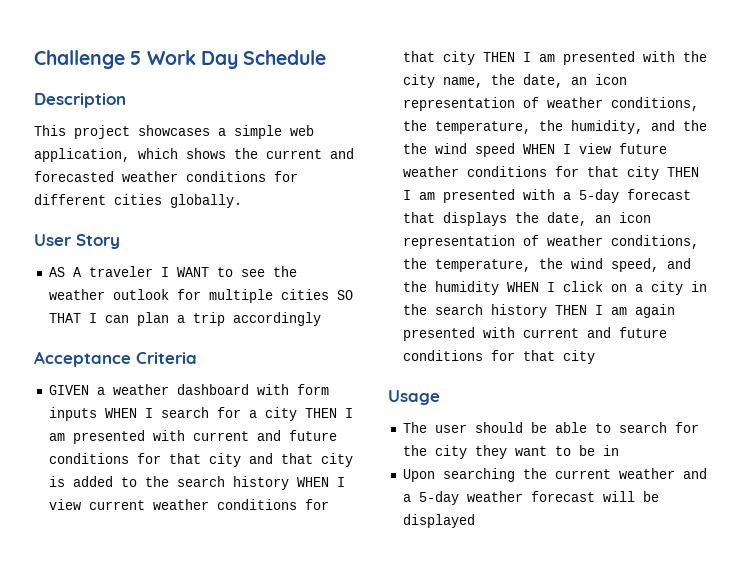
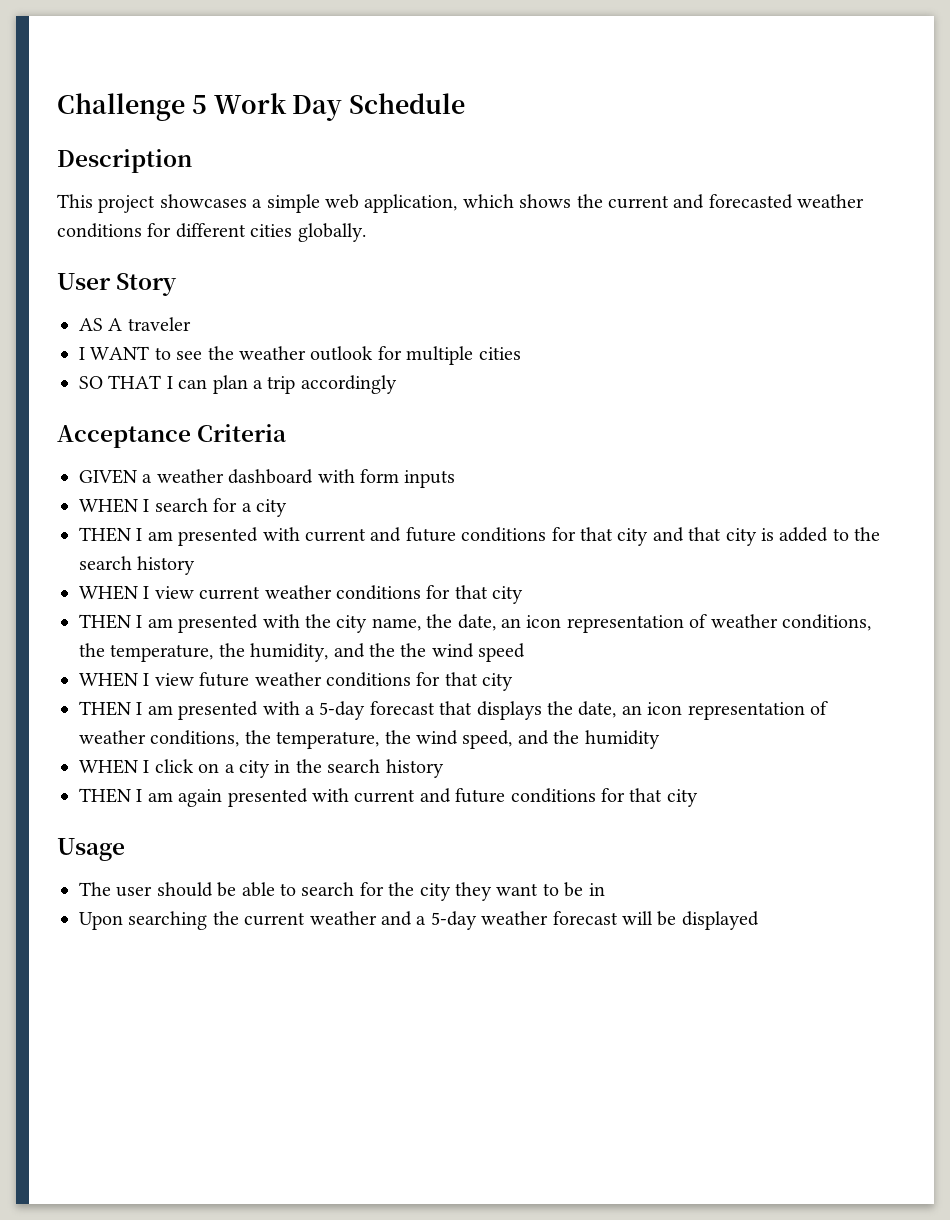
(153, 271) none -> (191, 324) //
(329, 294) none -> (521, 353) //
(97, 414) none -> (456, 479) //
(297, 414) none -> (287, 508) //
(289, 483) none -> (196, 565) //
(475, 58) none -> (524, 595) //
(515, 150) none -> (526, 652) //
(659, 173) none -> (514, 682) //
(499, 288) none -> (660, 739) //
(547, 311) none -> (444, 768) //

